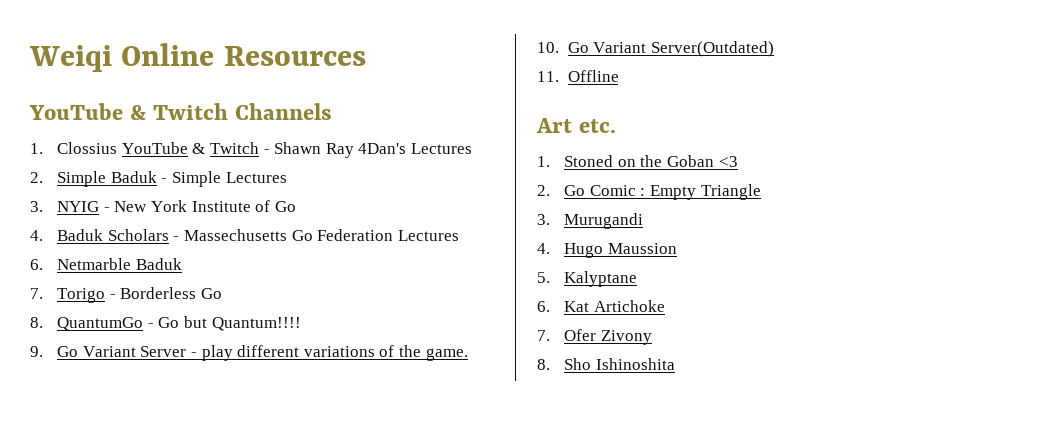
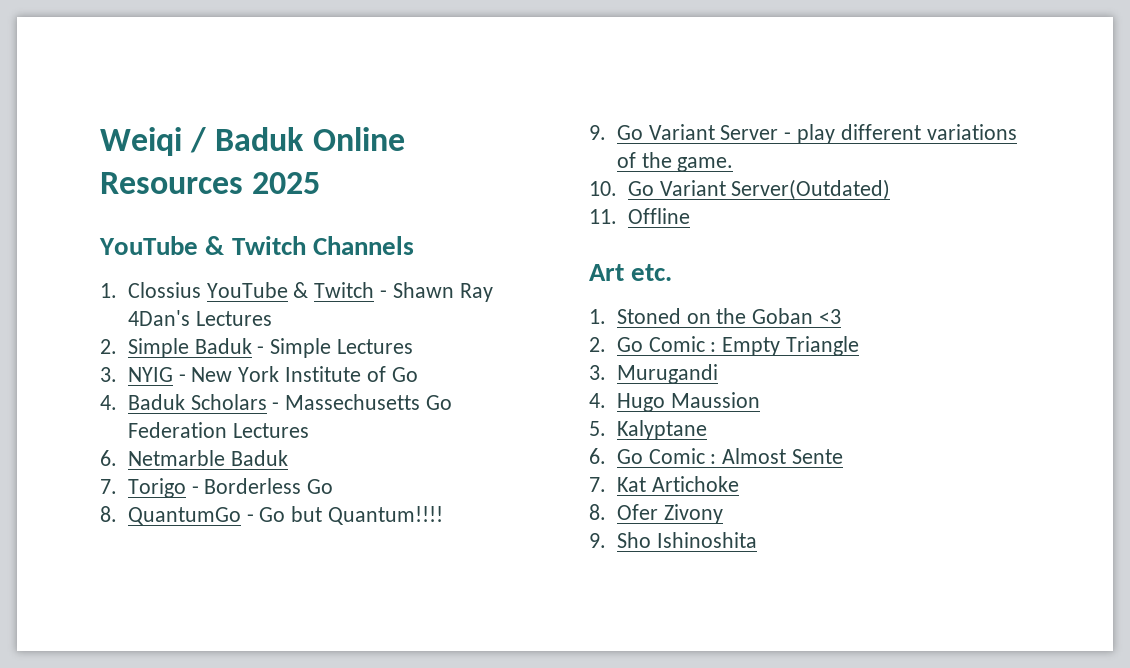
(112, 58) none -> [190,127,305,153] / Baduk
(366, 56) none -> [252,172,321,194] 2025
(550, 306) none -> [616,448,843,464] [589,477,606,492] Go Comic : Almost Sente // 7.
[537,330,550,341] 7. -> [589,504,606,520] 8.
[537,359,550,370] 8. -> [589,533,606,548] 9.

